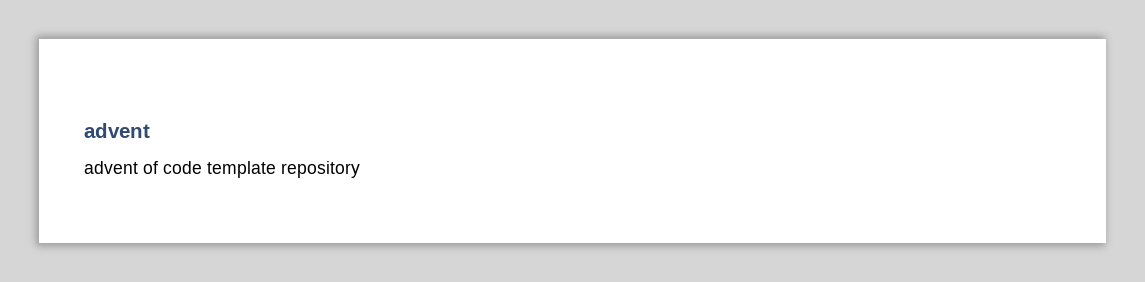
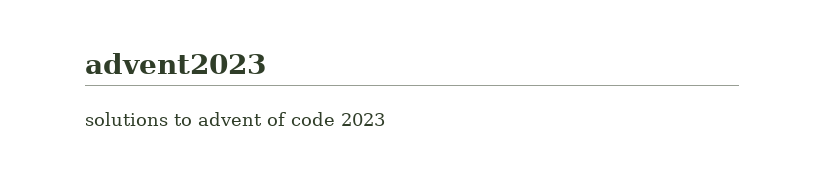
[84,123,150,138] advent // -> [85,53,266,74] [85,112,192,126] advent2023 // solutions to
[207,161,360,178] template repository -> [341,113,385,126] 2023

